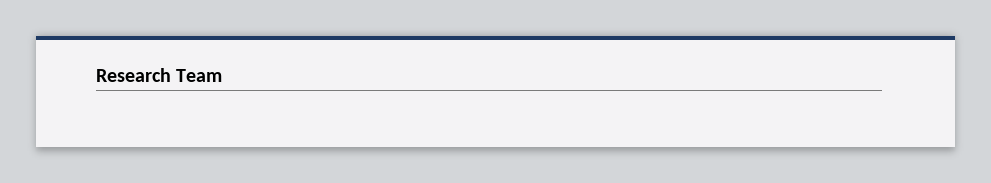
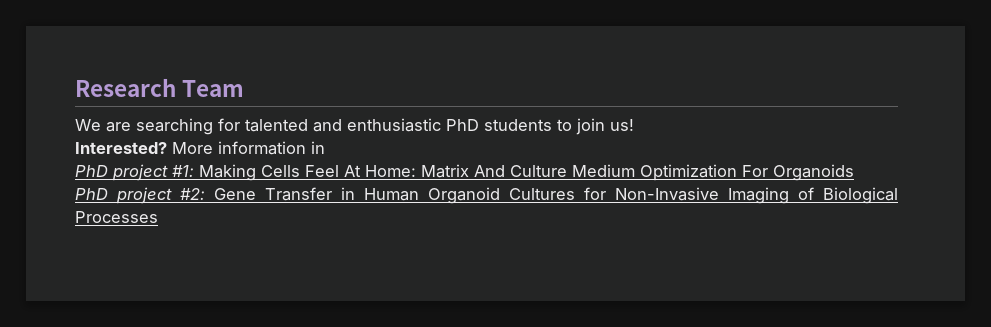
(223, 75) none -> [75,118,634,135] [75,141,325,155] [75,164,854,181] [75,187,898,204] [75,211,158,223] // We are searching for talented and enthusiastic PhD students to join us! // Interested? More information in // PhD project #1: Making Cells Feel At Home: Matrix And Culture Medium Optimization For Organoids // PhD project #2: Gene Transfer in Human Organoid Cultures for Non-Invasive Imaging of Biological Processes

